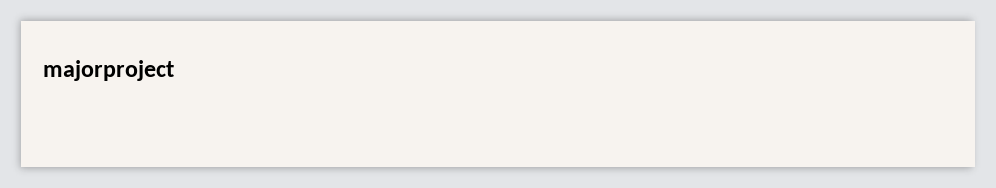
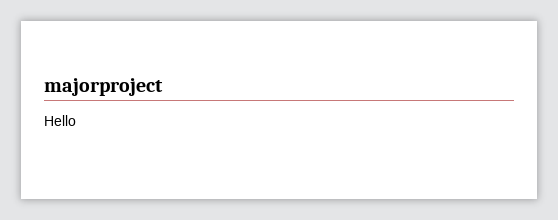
(174, 70) none -> [44,115,76,126] // Hello

